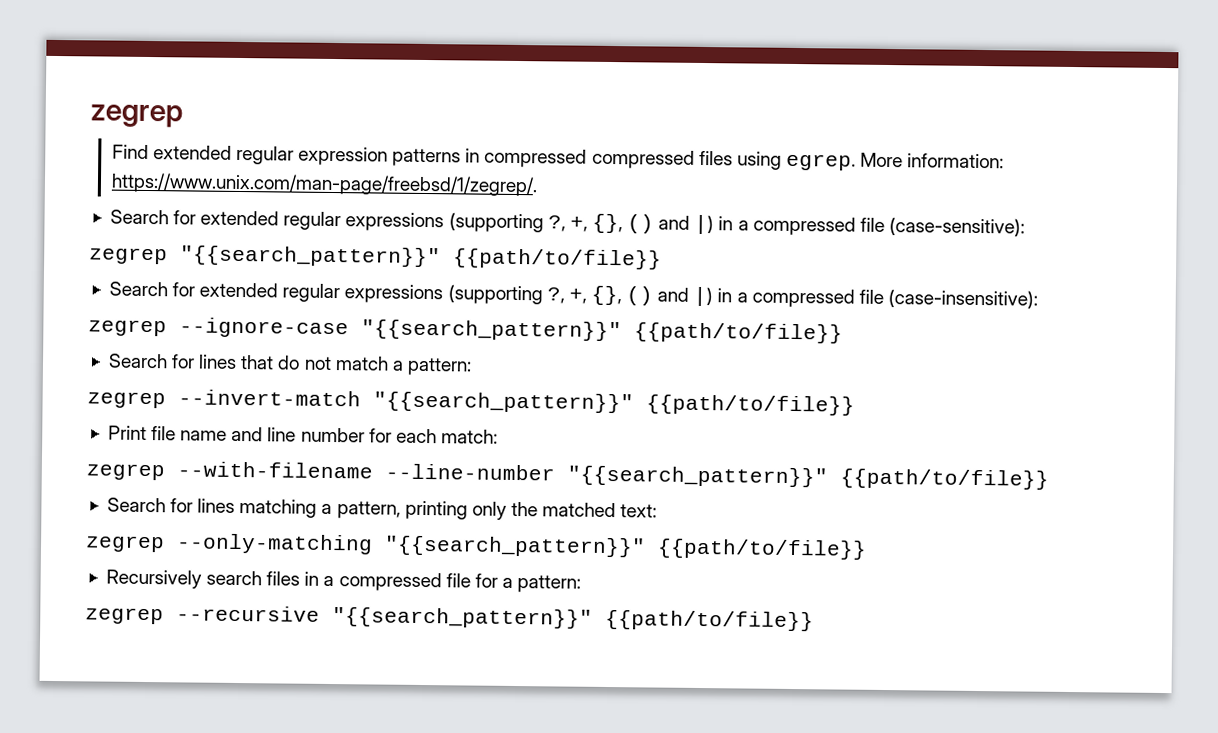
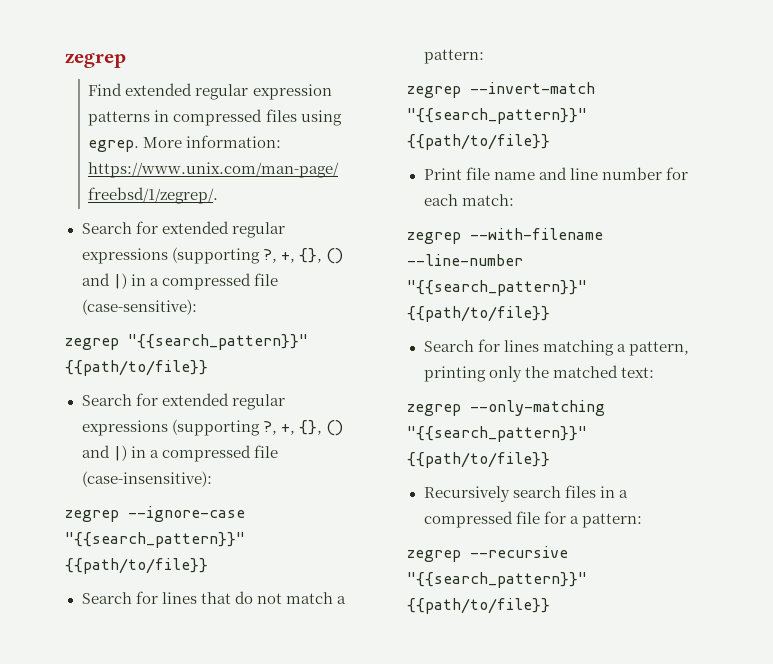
[591,149,695,169] compressed -> (263, 117) none

